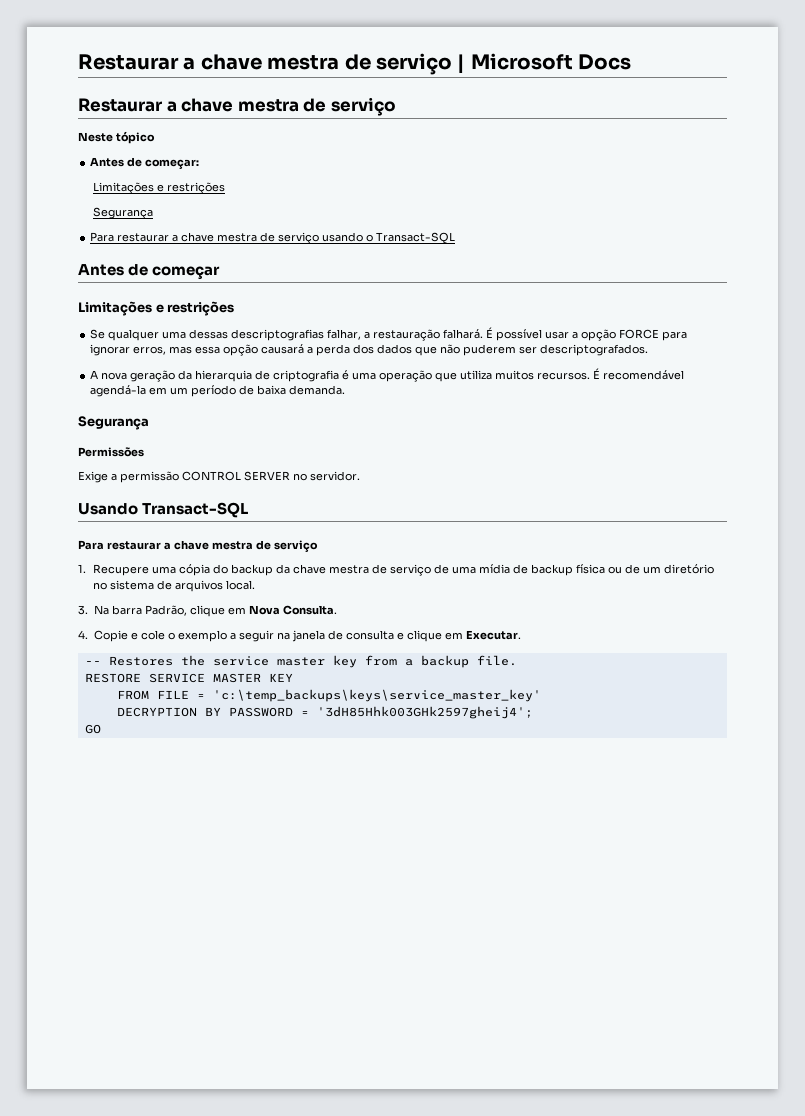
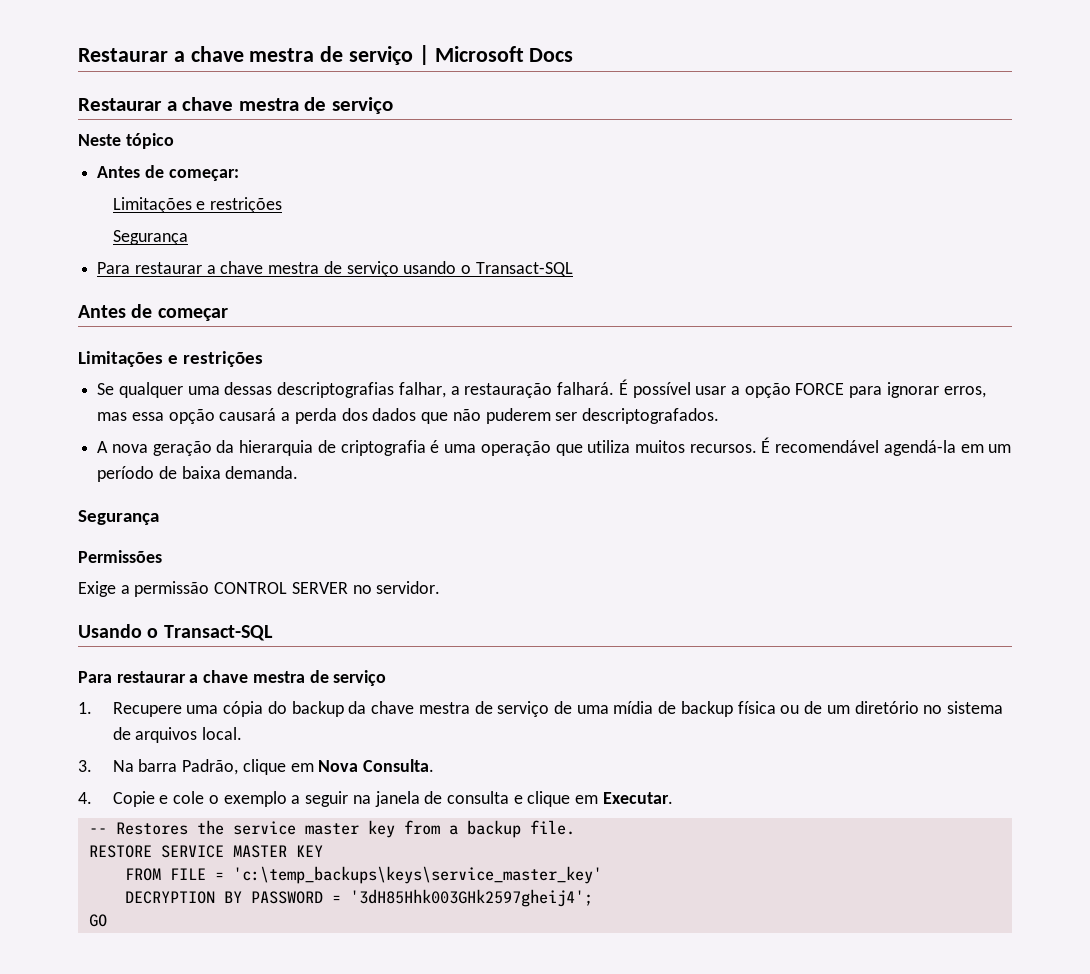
(138, 509) none -> [147,628,159,638] o

